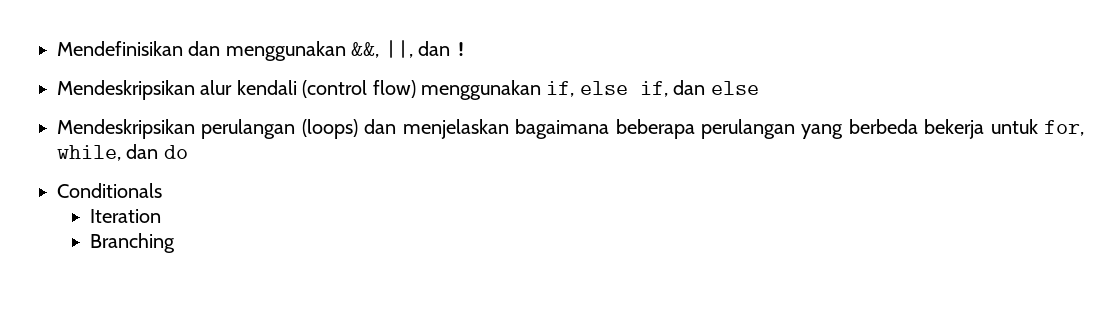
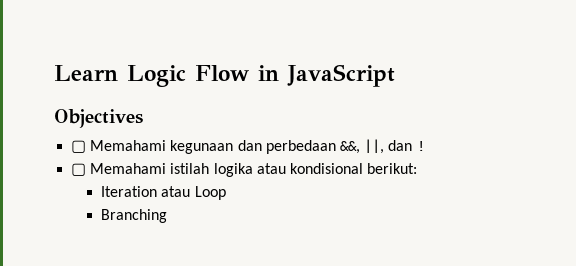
[57,40,468,61] [57,80,759,100] [57,119,1084,139] [57,144,188,161] [57,183,162,198] Mendefinisikan dan menggunakan &&, ||, dan ! // Mendeskripsikan alur kendali (control flow) menggunakan if, else if, dan else // Mendeskripsikan perulangan (loops) dan menjelaskan bagaimana beberapa perulangan yang berbeda bekerja untuk for, while, dan do // Conditionals -> [54,64,395,87] [54,109,143,128] [71,139,425,154] [71,163,418,177] Learn Logic Flow in JavaScript // Objectives // ▢ Memahami kegunaan dan perbedaan &&, ||, dan ! // ▢ Memahami istilah logika atau kondisional berikut:
(161, 216) none -> [161,186,226,200] atau Loop

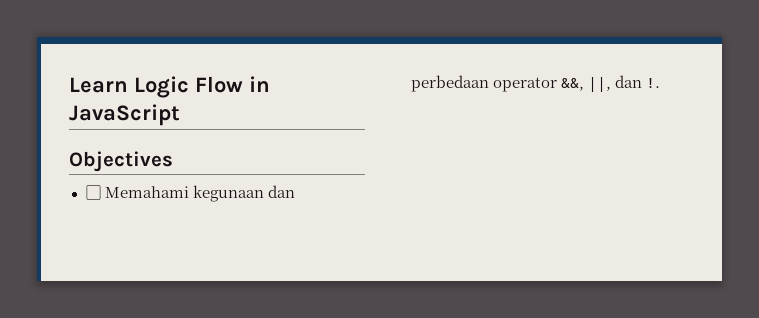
(336, 147) none -> [492,77,557,92] operator
[416,141,425,151] [71,163,418,177] [101,186,226,200] [101,209,168,223] ! // ▢ Memahami istilah logika atau kondisional berikut: // Iteration atau Loop // Branching -> [645,78,660,88] !.

